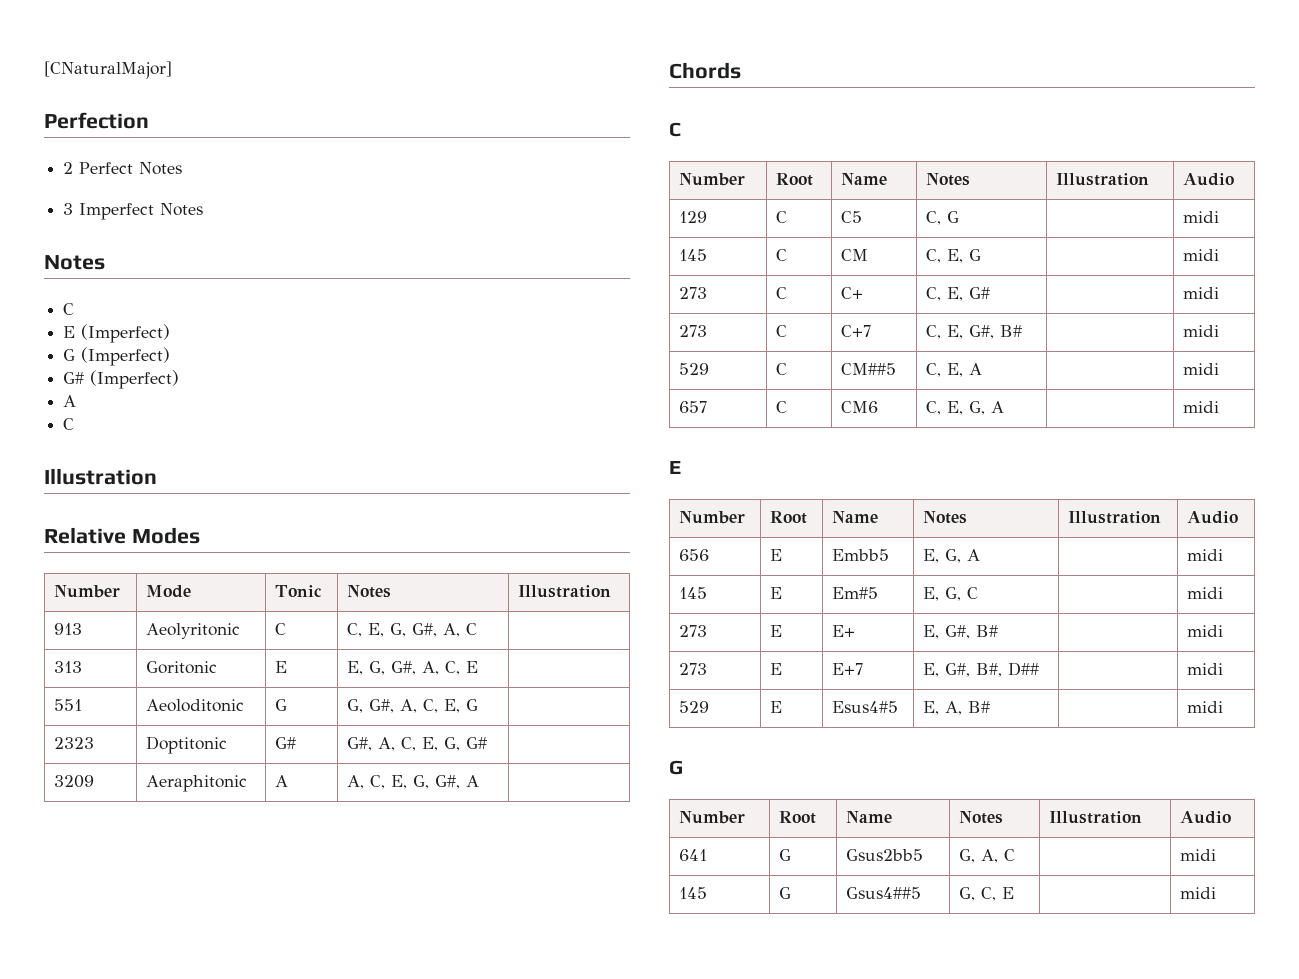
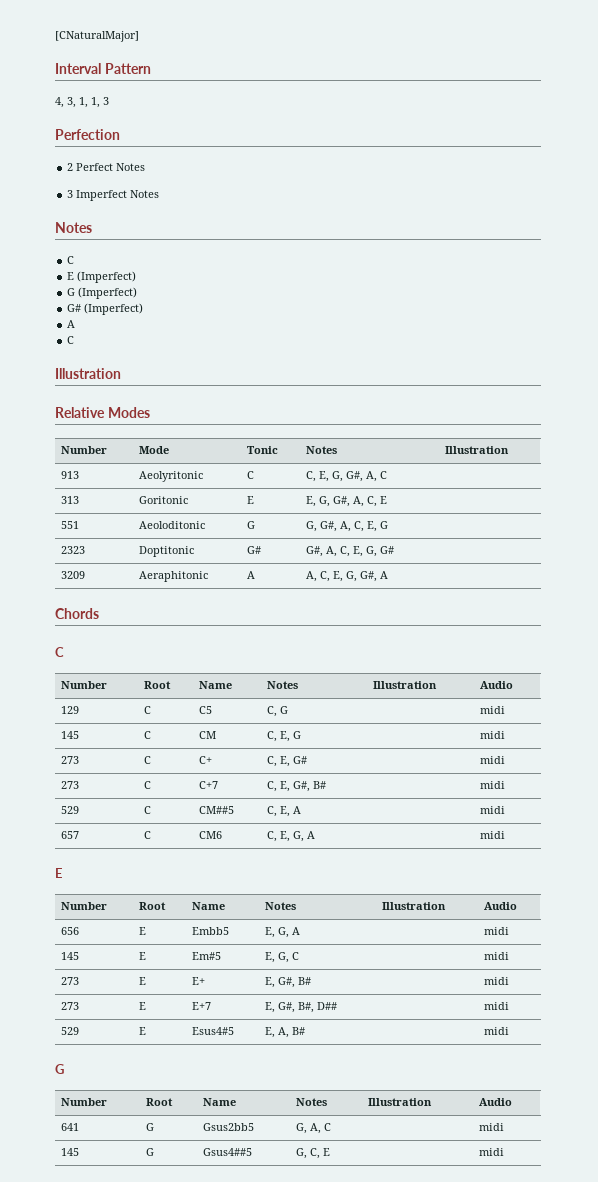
(172, 70) none -> [55,63,151,74] [55,97,109,108] // Interval Pattern // 4, 3, 1, 1, 3

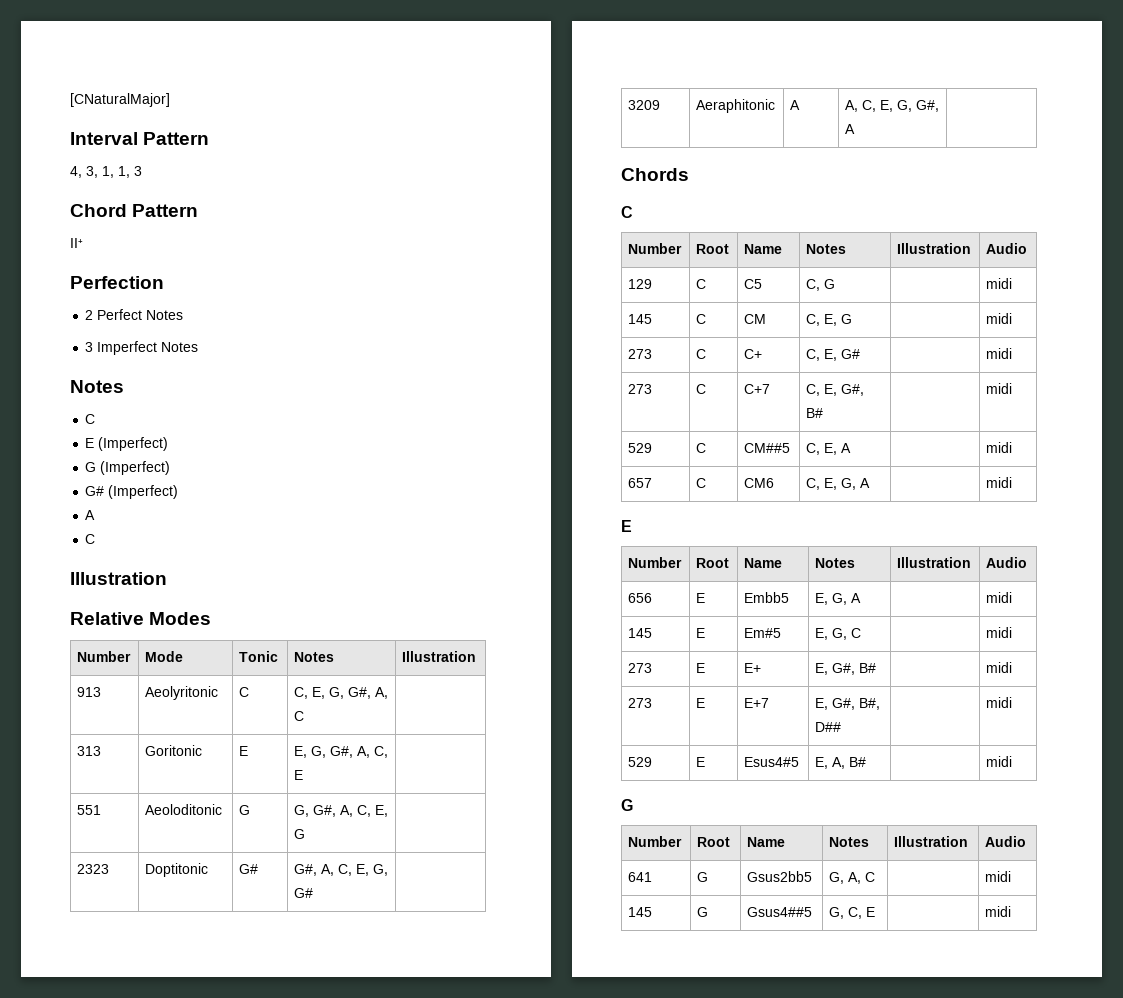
(109, 101) none -> [70,204,199,217] [70,238,83,248] // Chord Pattern // II⁺

